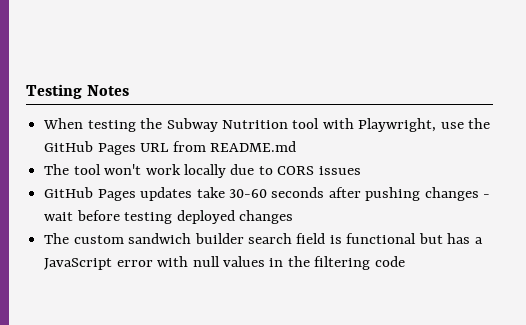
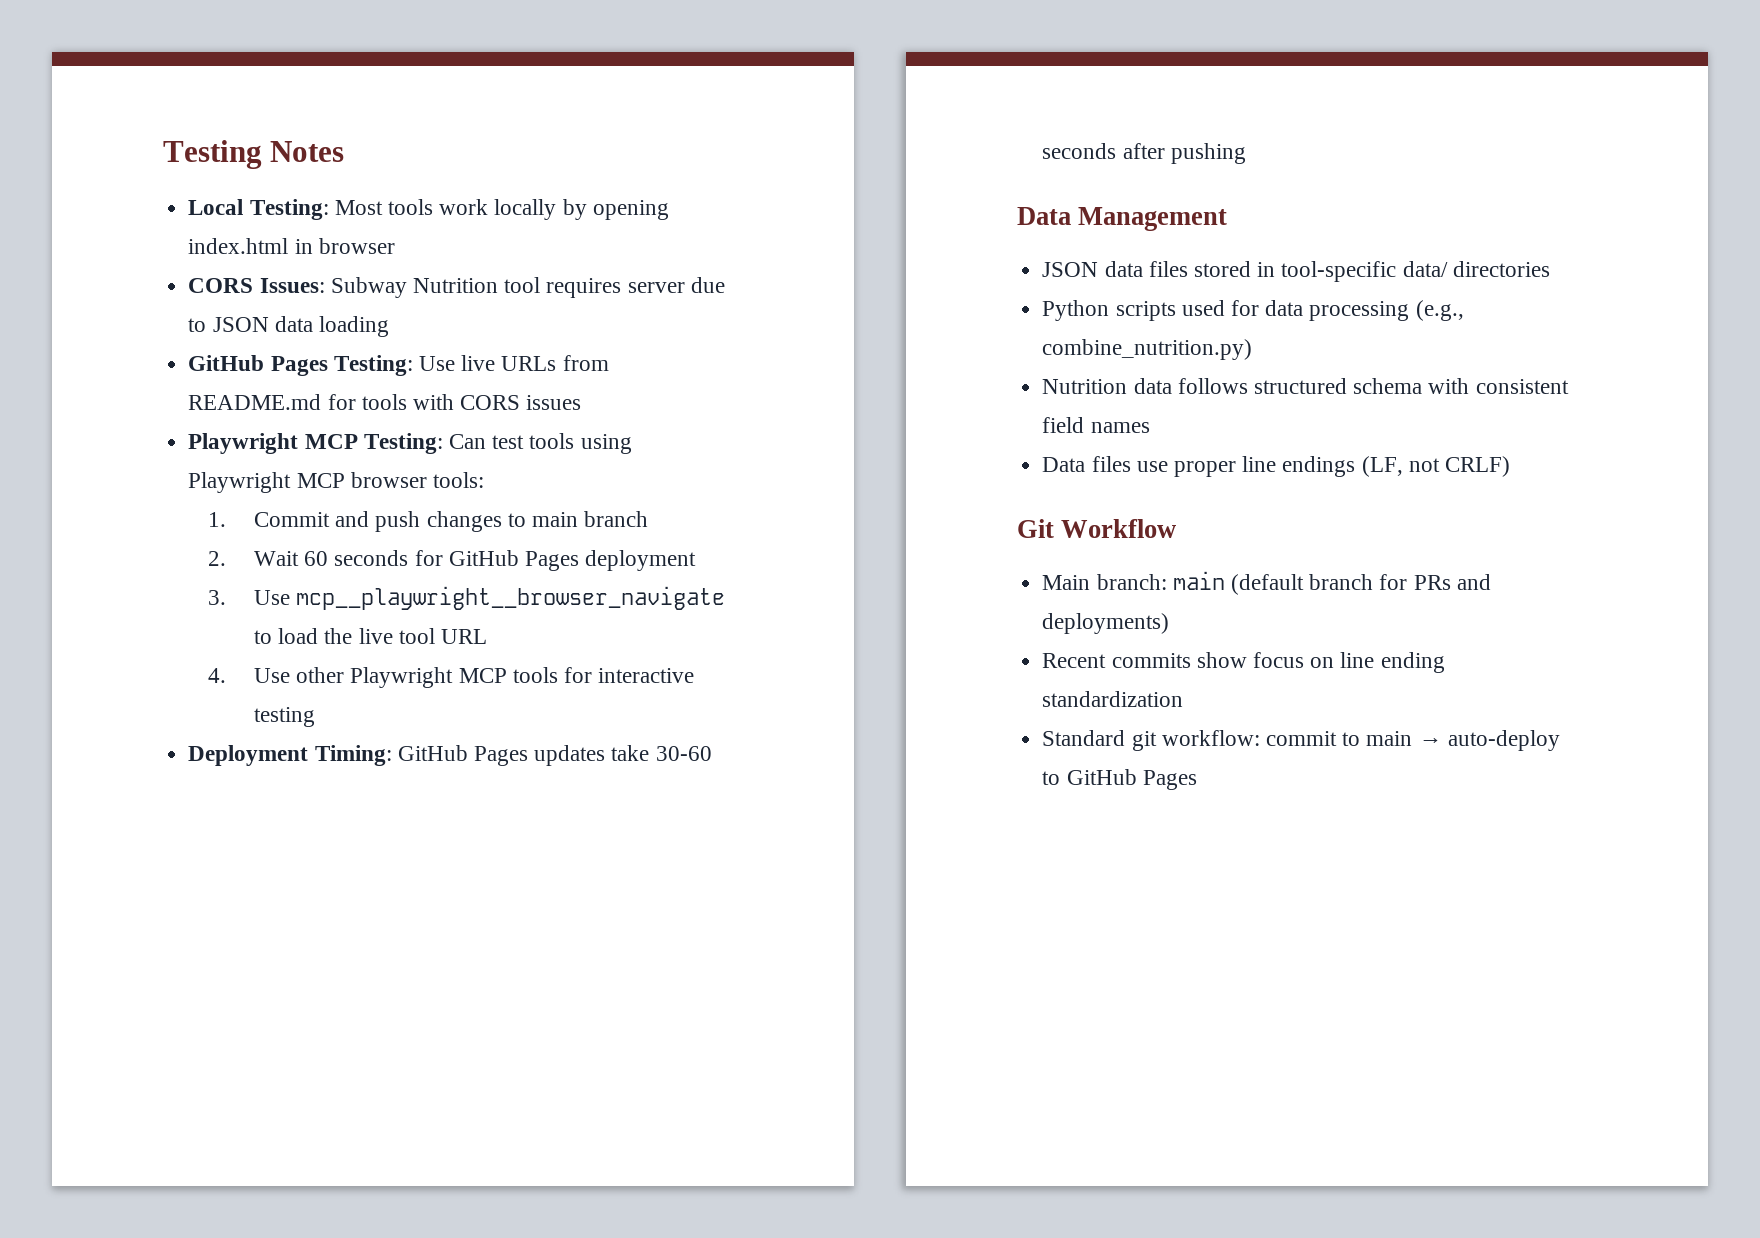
[43,118,491,132] [44,141,296,155] [44,164,361,178] When testing the Subway Nutrition tool with Playwright, use the GitHub Pages URL from README.md // The tool won't work locally due to CORS issues // -> [188,199,669,220] [188,238,395,254] [188,277,725,298] [188,316,389,337] [188,355,609,376] [188,394,582,410] [188,433,632,454] [188,472,484,493] [208,511,649,532] [208,550,697,571] [208,586,726,610] [253,628,487,644] [208,667,695,688] [253,707,315,727] [188,745,392,766] Local Testing: Most tools work locally by opening index.html in browser // CORS Issues: Subway Nutrition tool requires server due to JSON data loading // GitHub Pages Testing: Use live URLs from README.md for tools with CORS issues // Playwright MCP Testing: Can test tools using Playwright MCP browser tools: // 1. Commit and push changes to main branch // 2. Wait 60 seconds for GitHub Pages deployment // 3. Use mcp__playwright__browser_navigate to load the live tool URL // 4. Use other Playwright MCP tools for interactive testing // Deployment Timing:
[424,187,491,201] [44,210,293,224] [44,233,483,244] [44,256,405,270] changes - wait before testing deployed changes // The custom sandwich builder search field is functional but has a JavaScript error with null values in the filtering code -> [1017,207,1228,231] [1042,261,1550,282] [1042,300,1464,321] [1042,339,1253,360] [1042,378,1569,394] [1042,417,1150,433] [1042,456,1510,477] [1017,519,1177,538] [1042,571,1491,595] [1042,613,1170,634] [1042,652,1445,673] [1042,691,1184,707] [1042,730,1560,751] [1042,769,1197,790] // Data Management // JSON data files stored in tool-specific data/ directories // Python scripts used for data processing (e.g., combine_nutrition.py) // Nutrition data follows structured schema with consistent field names // Data files use proper line endings (LF, not CRLF) // Git Workflow // Main branch: main (default branch for PRs and deployments) // Recent commits show focus on line ending standardization // Standard git workflow: commit to main → auto-deploy to GitHub Pages

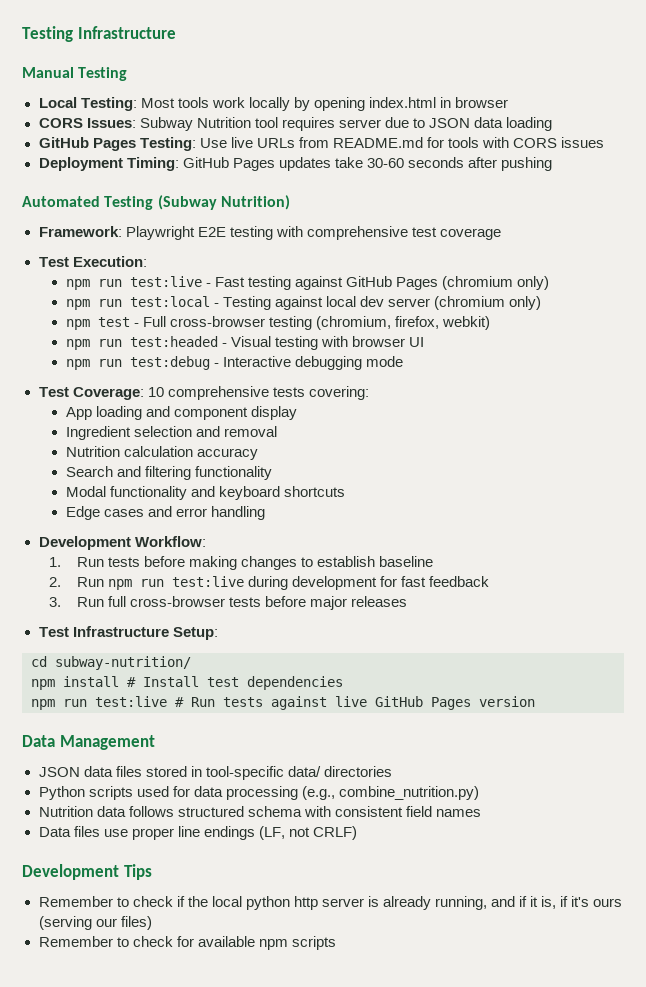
[163,140,345,169] Testing Notes -> [22,26,176,42] [22,67,128,81] Testing Infrastructure // Manual Testing
[188,433,632,454] [188,472,484,493] [208,511,649,532] [208,550,697,571] [208,586,726,610] [253,628,487,644] [208,667,695,688] [253,707,315,727] // Playwright MCP Testing: Can test tools using Playwright MCP browser tools: // 1. Commit and push changes to main branch // 2. Wait 60 seconds for GitHub Pages deployment // 3. Use mcp__playwright__browser_navigate to load the live tool URL // 4. Use other Playwright MCP tools for interactive testing -> (605, 142) none
(1246, 153) none -> [22,195,290,210] [38,226,501,240] [38,256,147,267] [65,276,550,290] [65,296,542,310] [65,316,491,330] [65,336,425,350] [65,356,404,370] [38,386,369,400] [65,406,298,420] [65,426,278,440] [65,446,258,460] [65,466,273,480] [65,486,346,500] [65,506,266,520] [38,536,206,550] [49,556,434,570] [49,576,490,590] [49,596,408,610] [38,626,218,640] [31,656,191,670] [31,676,343,690] [31,696,535,710] // Automated Testing (Subway Nutrition) // Framework: Playwright E2E testing with comprehensive test coverage // Test Execution: // npm run test:live - Fast testing against GitHub Pages (chromium only) // npm run test:local - Testing against local dev server (chromium only) // npm test - Full cross-browser testing (chromium, firefox, webkit) // npm run test:headed - Visual testing with browser UI // npm run test:debug - Interactive debugging mode // Test Coverage: 10 comprehensive tests covering: // App loading and component display // Ingredient selection and removal // Nutrition calculation accuracy // Search and filtering functionality // Modal functionality and keyboard shortcuts // Edge cases and error handling // Development Workflow: // 1. Run tests before making changes to establish baseline // 2. Run npm run test:live during development for fast feedback // 3. Run full cross-browser tests before major releases // Test Infrastructure Setup: // cd subway-nutrition/ // npm install # Install test dependencies // npm run test:live # Run tests against live GitHub Pages version
[1017,519,1177,538] [1042,571,1491,595] [1042,613,1170,634] [1042,652,1445,673] [1042,691,1184,707] [1042,730,1560,751] [1042,769,1197,790] Git Workflow // Main branch: main (default branch for PRs and deployments) // Recent commits show focus on line ending standardization // Standard git workflow: commit to main → auto-deploy to GitHub Pages -> [22,864,152,880] [38,896,623,910] [38,916,152,930] [38,936,336,950] Development Tips // Remember to check if the local python http server is already running, and if it is, if it's ours (serving our files) // Remember to check for available npm scripts

